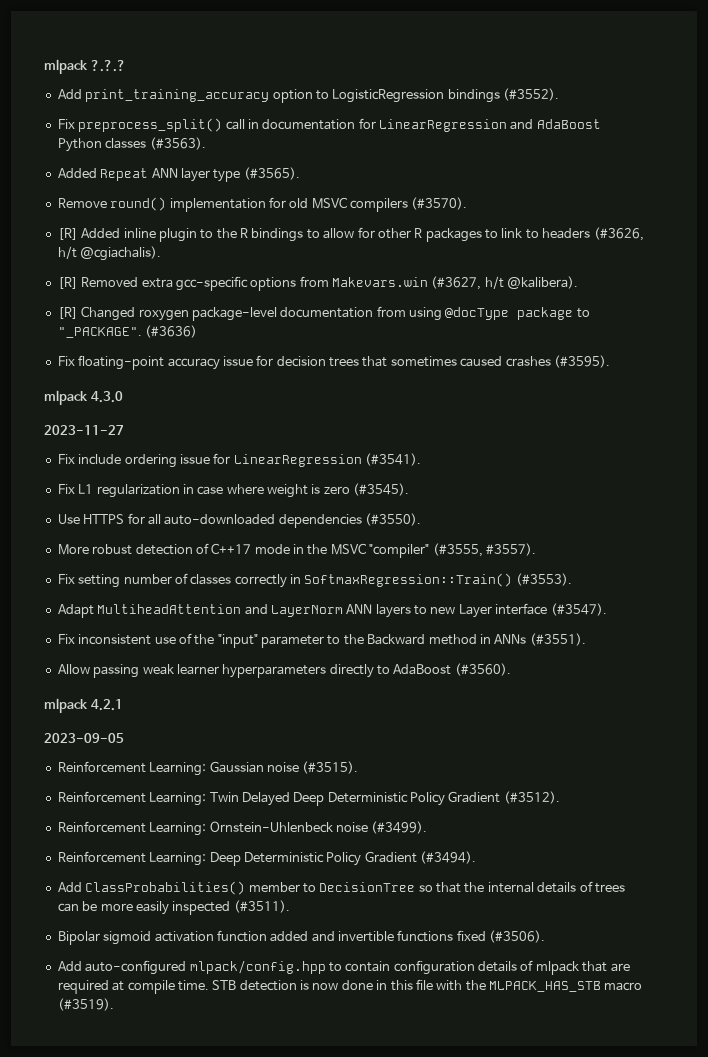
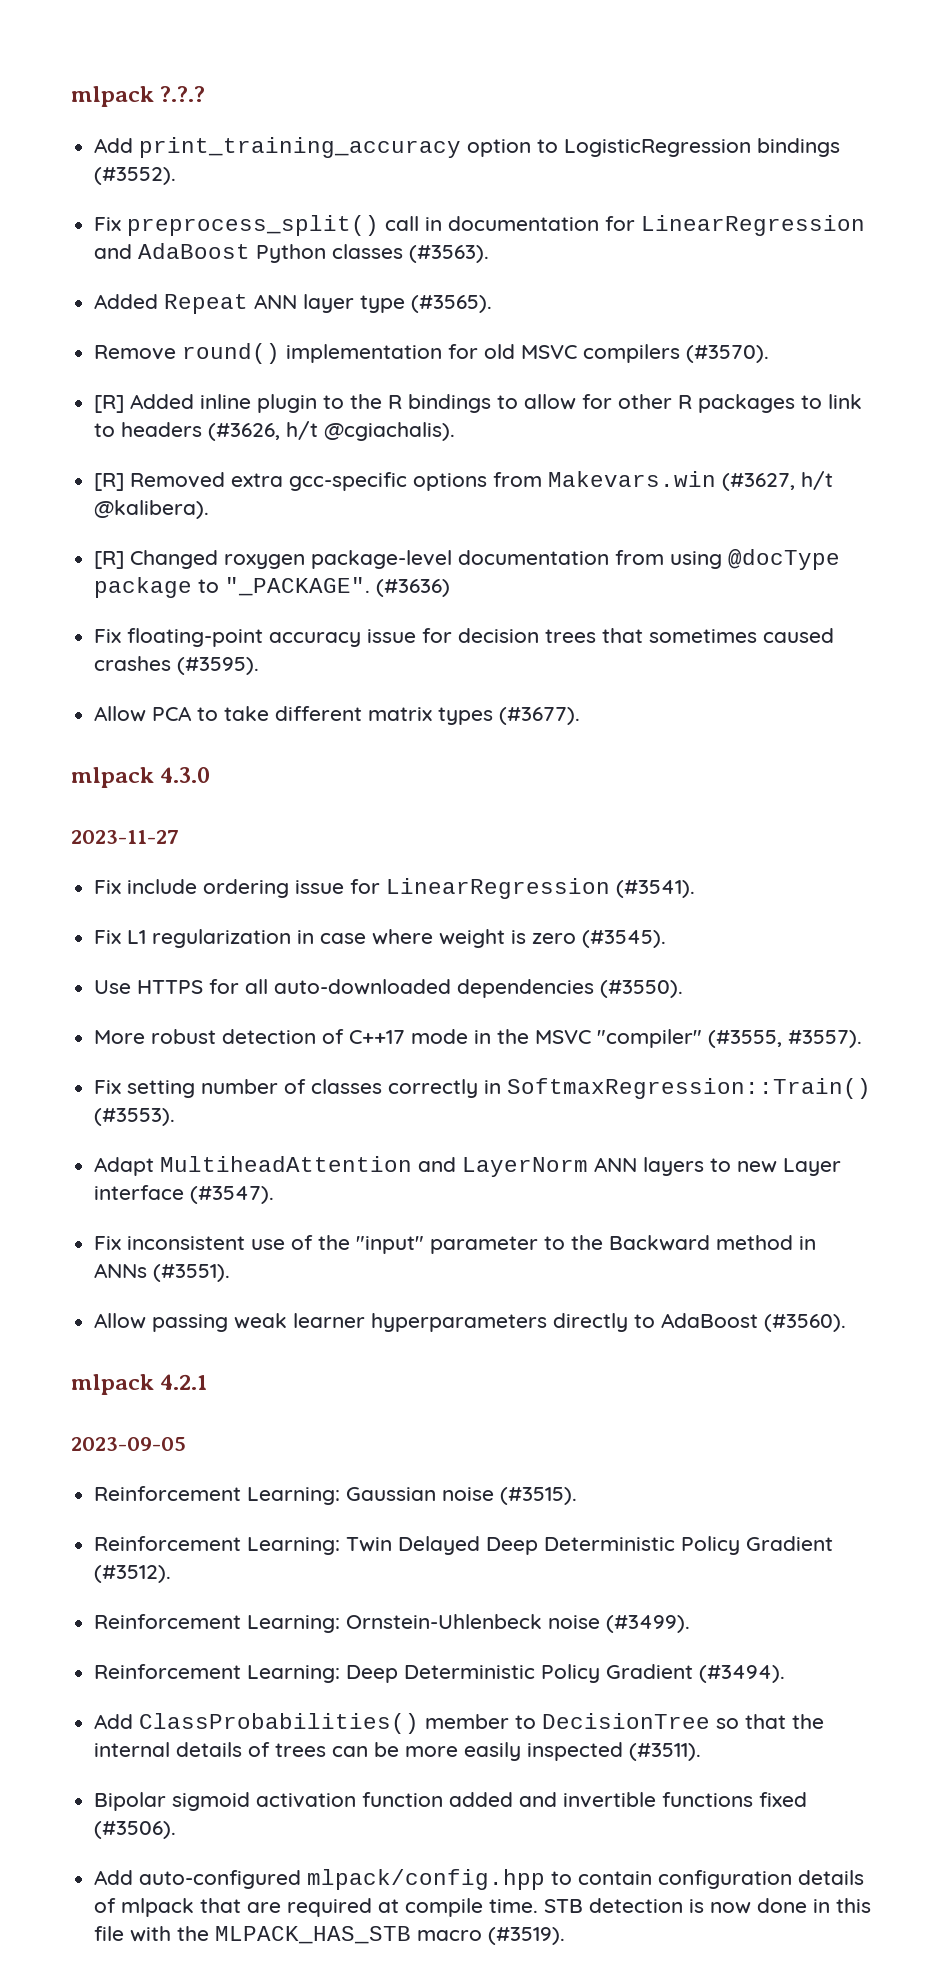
(610, 361) none -> [94,706,581,725] // Allow PCA to take different matrix types (#3677).

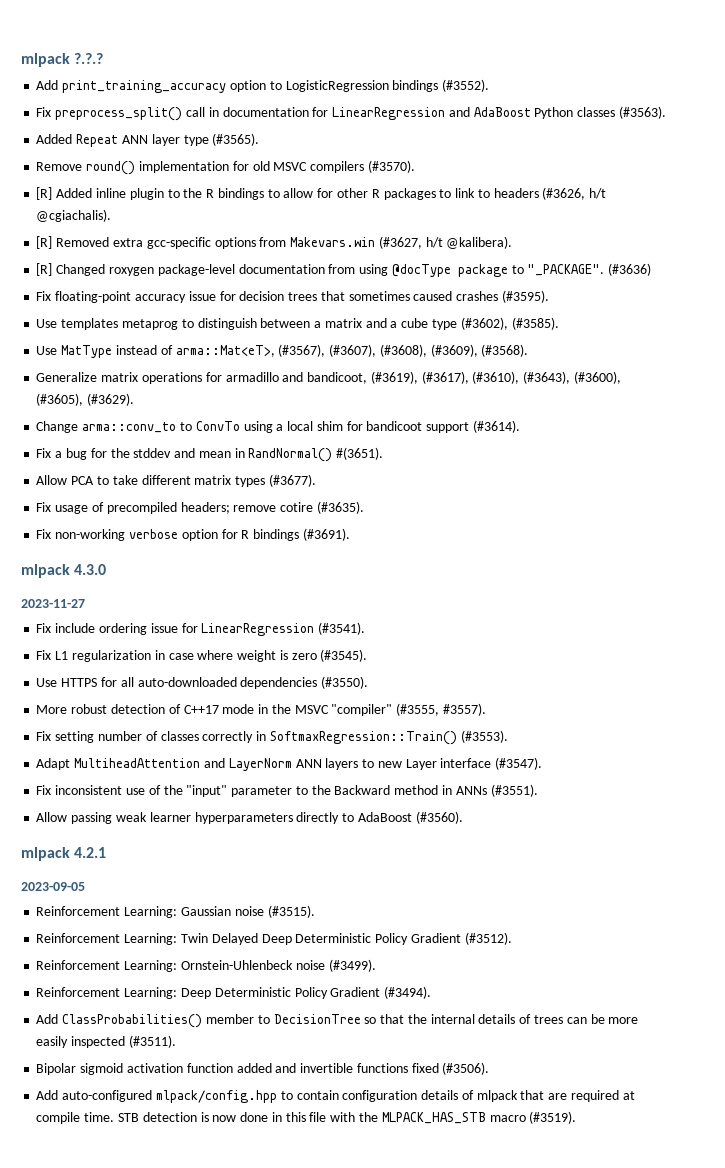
(260, 666) none -> [36,317,559,330] [36,344,529,358] [36,371,621,384] [36,393,135,406] [36,420,520,433] [36,447,384,462] // Use templates metaprog to distinguish between a matrix and a cube type (#3602), (#3585). // Use MatType instead of arma::Mat<eT>, (#3567), (#3607), (#3608), (#3609), (#3568). // Generalize matrix operations for armadillo and bandicoot, (#3619), (#3617), (#3610), (#3643), (#3600), (#3605), (#3629). // Change arma::conv_to to ConvTo using a local shim for bandicoot support (#3614). // Fix a bug for the stddev and mean in RandNormal() #(3651).
(581, 716) none -> [36,501,364,514] [36,528,350,541] // Fix usage of precompiled headers; remove cotire (#3635). // Fix non-working verbose option for R bindings (#3691).

